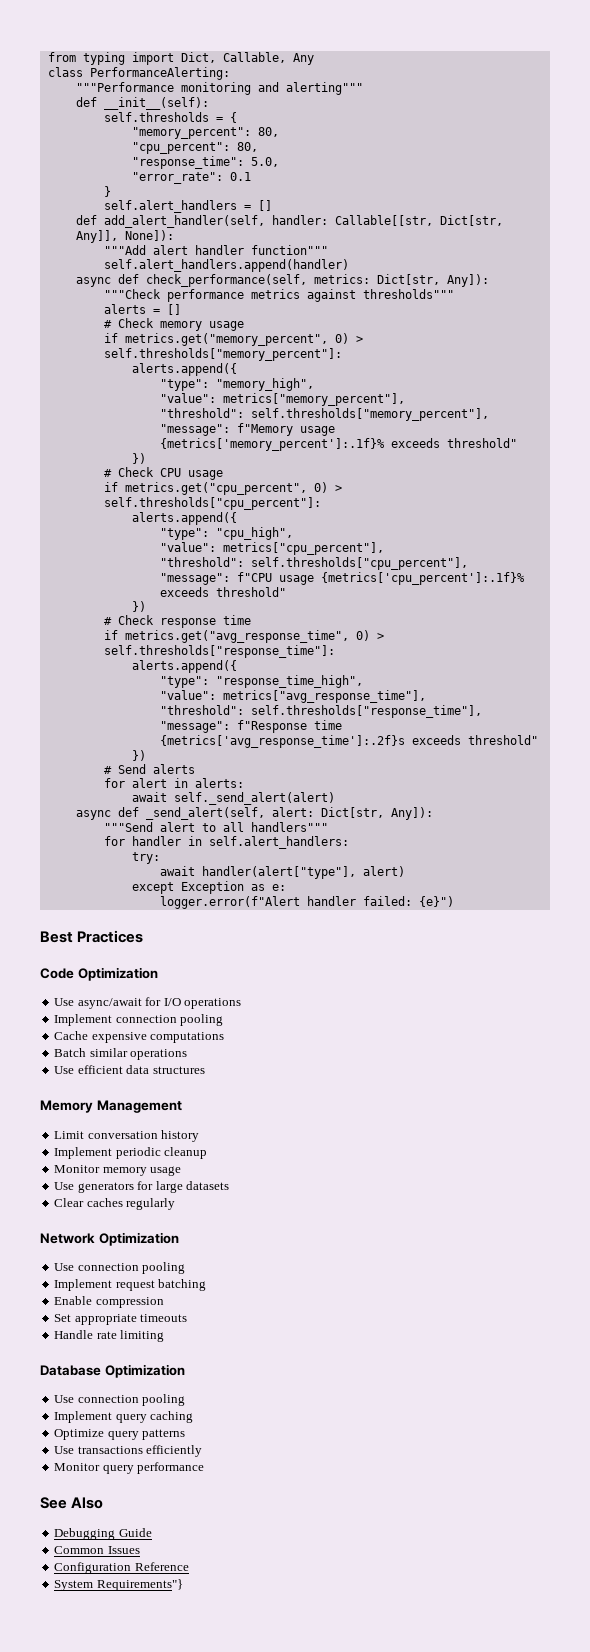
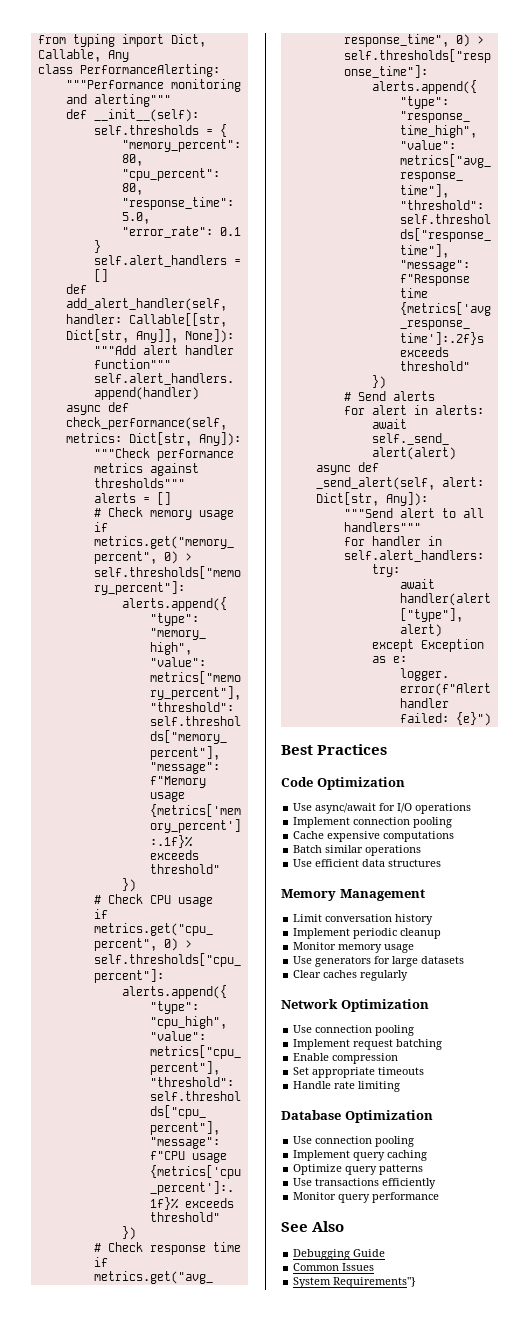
[54,1562,189,1574] // Configuration Reference -> (375, 1267) none

